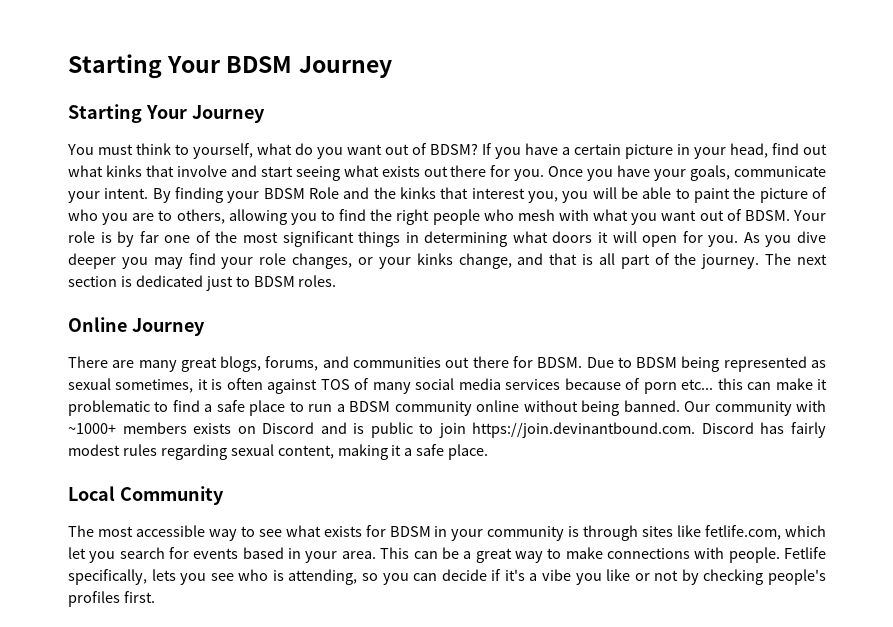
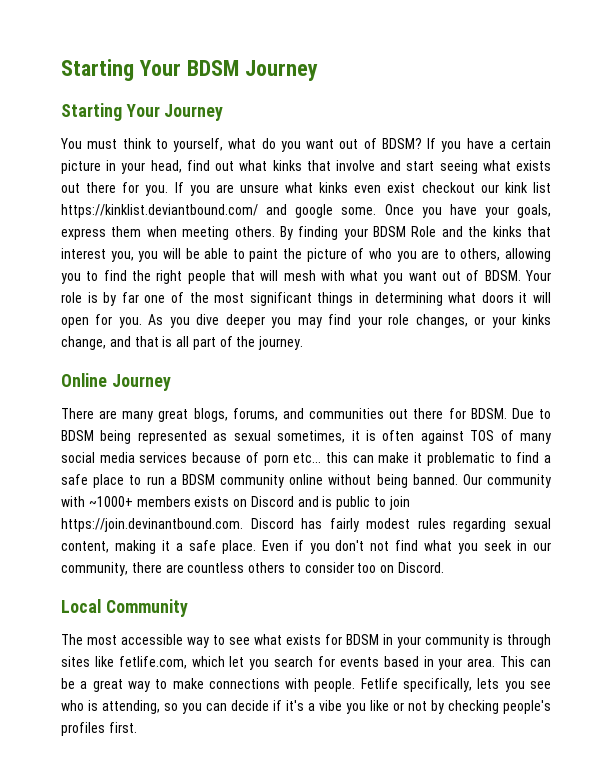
(545, 175) none -> [174,182,551,196] [61,204,377,218] If you are unsure what kinks even exist checkout our kink list https://kinklist.deviantbound.com/ and google some.
[734,166,827,177] [68,188,149,203] communicate your intent. -> [61,226,275,240] express them when meeting others.
[483,209,514,221] who -> [230,270,279,281] that will
[765,253,828,265] [68,275,337,291] The next section is dedicated just to BDSM roles. -> (304, 343) none
(489, 452) none -> [261,540,551,554] [61,562,445,576] Even if you don't not find what you seek in our community, there are countless others to consider too on Discord.

